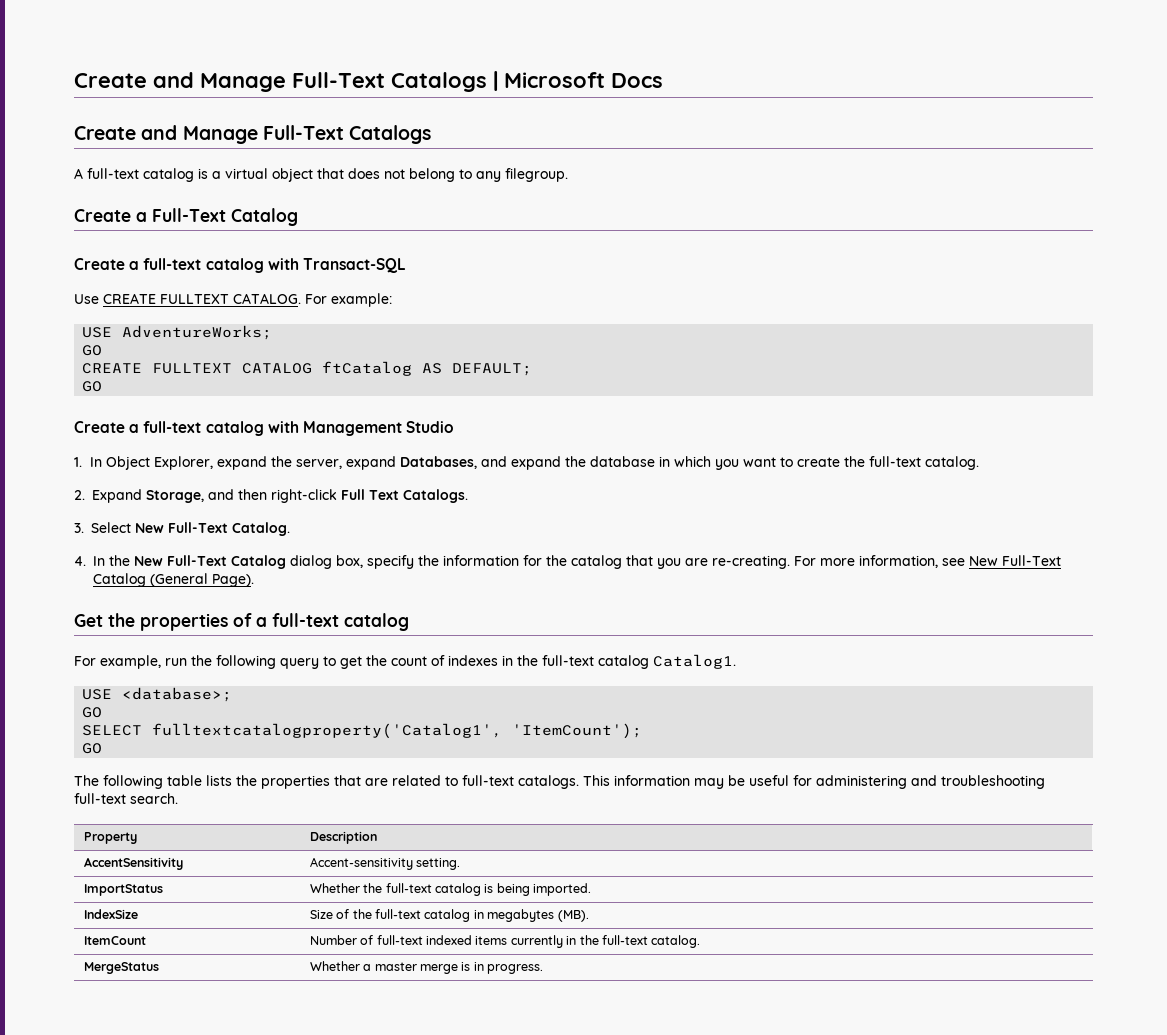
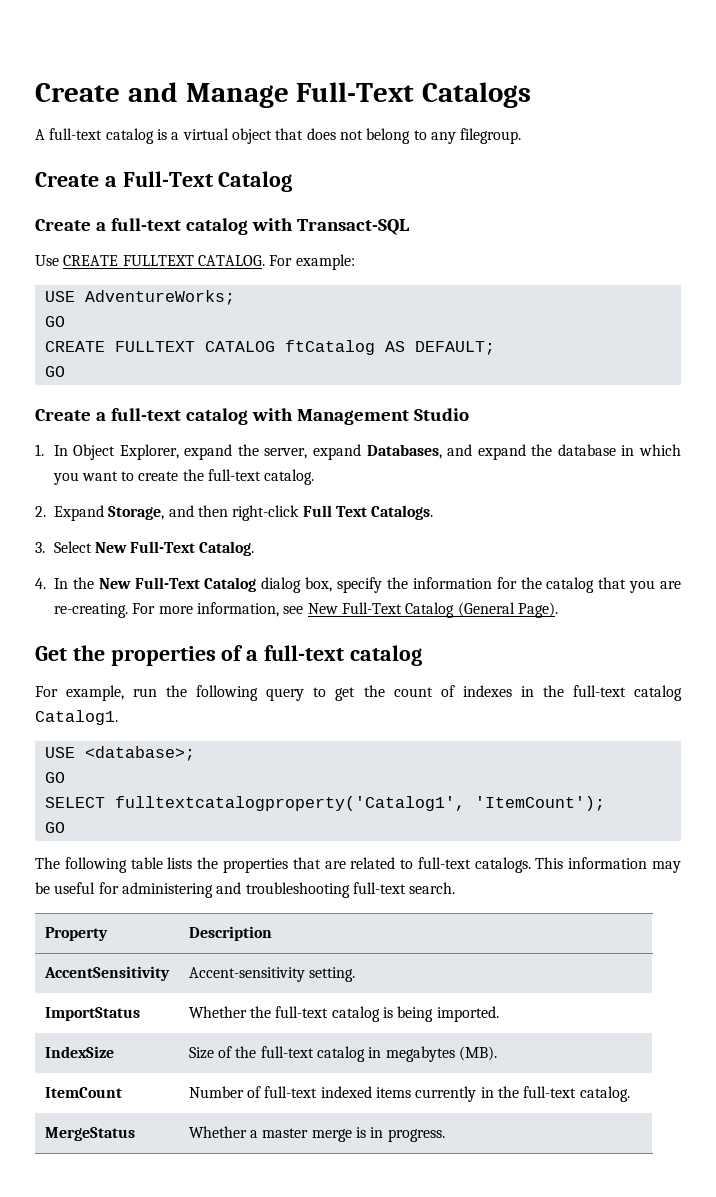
[74,71,663,92] [74,125,432,144] Create and Manage Full-Text Catalogs | Microsoft Docs // Create and Manage Full-Text Catalogs -> [35,82,532,108] Create and Manage Full-Text Catalogs

